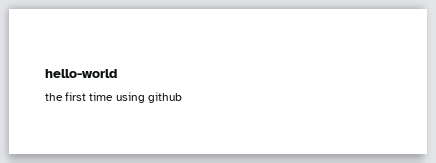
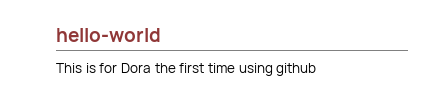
(117, 73) none -> [56,63,151,73] This is for Dora

